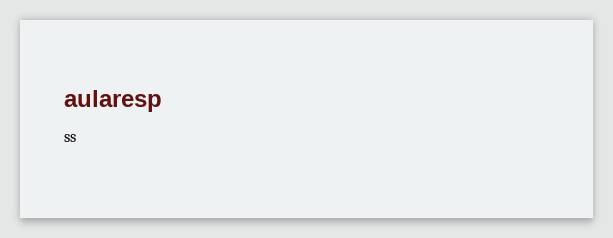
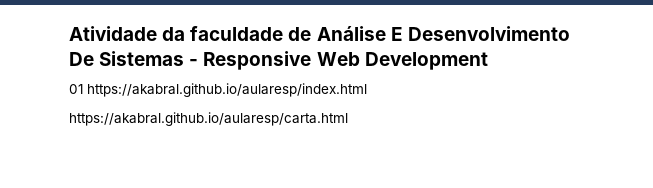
[64,90,162,112] [64,134,76,142] aularesp // ss -> [69,26,570,41] [69,51,488,70] [69,83,367,97] [69,112,348,126] Atividade da faculdade de Análise E Desenvolvimento De Sistemas - Responsive Web Development // 01 https://akabral.github.io/aularesp/index.html // https://akabral.github.io/aularesp/carta.html

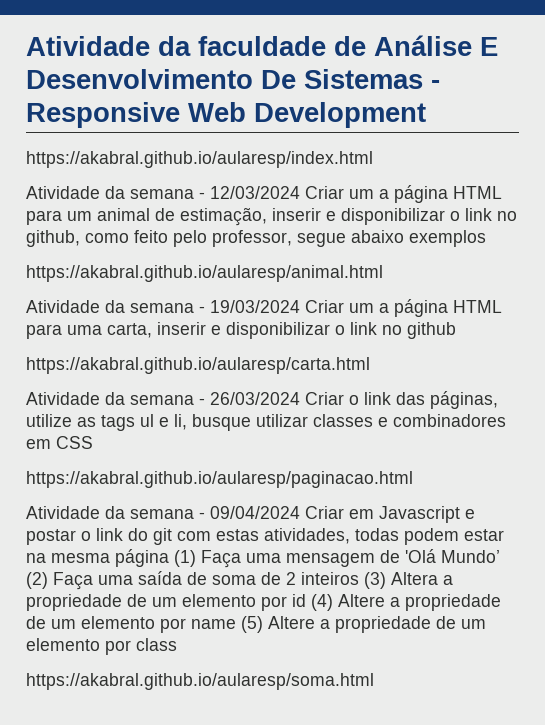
[69,84,83,94] 01 -> (426, 115) none
[69,112,348,126] https://akabral.github.io/aularesp/carta.html -> [26,185,502,203] [26,207,517,226] [26,230,486,247] [26,265,383,282] [26,299,502,317] [26,322,456,339] [26,357,370,374] [26,391,498,409] [26,414,506,431] [26,436,93,449] [26,471,413,488] [26,506,475,523] [26,528,504,545] [26,549,500,568] [26,571,453,590] [26,594,501,611] [26,616,486,633] [26,638,177,655] [26,673,374,690] Atividade da semana - 12/03/2024 Criar um a página HTML para um animal de estimação, inserir e disponibilizar o link no github, como feito pelo professor, segue abaixo exemplos // https://akabral.github.io/aularesp/animal.html // Atividade da semana - 19/03/2024 Criar um a página HTML para uma carta, inserir e disponibilizar o link no github // https://akabral.github.io/aularesp/carta.html // Atividade da semana - 26/03/2024 Criar o link das páginas, utilize as tags ul e li, busque utilizar classes e combinadores em CSS // https://akabral.github.io/aularesp/paginacao.html // Atividade da semana - 09/04/2024 Criar em Javascript e postar o link do git com estas atividades, todas podem estar na mesma página (1) Faça uma mensagem de 'Olá Mundo’ (2) Faça uma saída de soma de 2 inteiros (3) Altera a propriedade de um elemento por id (4) Altere a propriedade de um elemento por name (5) Altere a propriedade de um elemento por class // https://akabral.github.io/aularesp/soma.html

